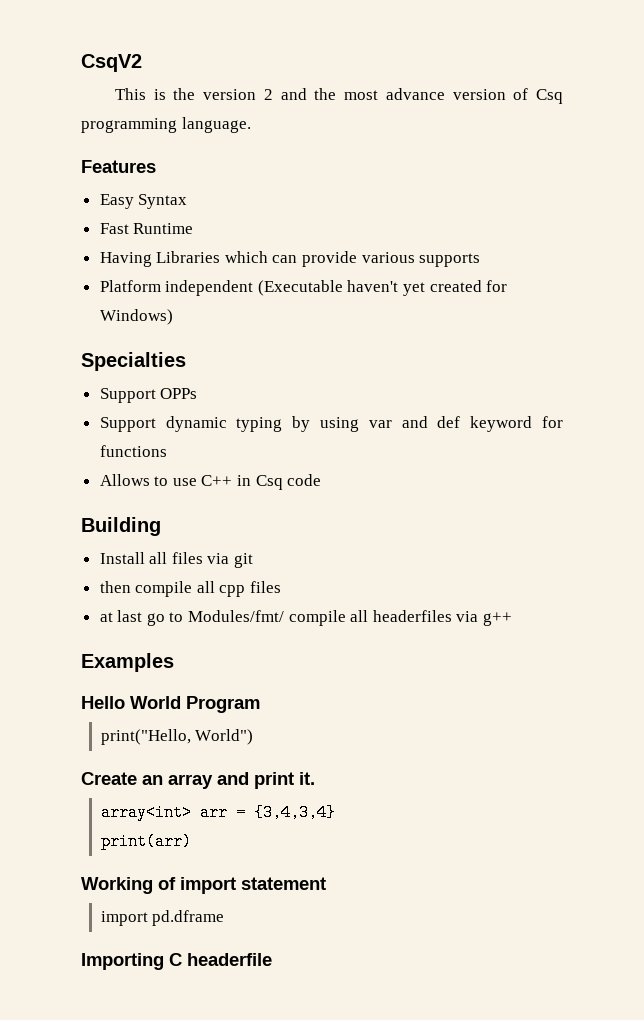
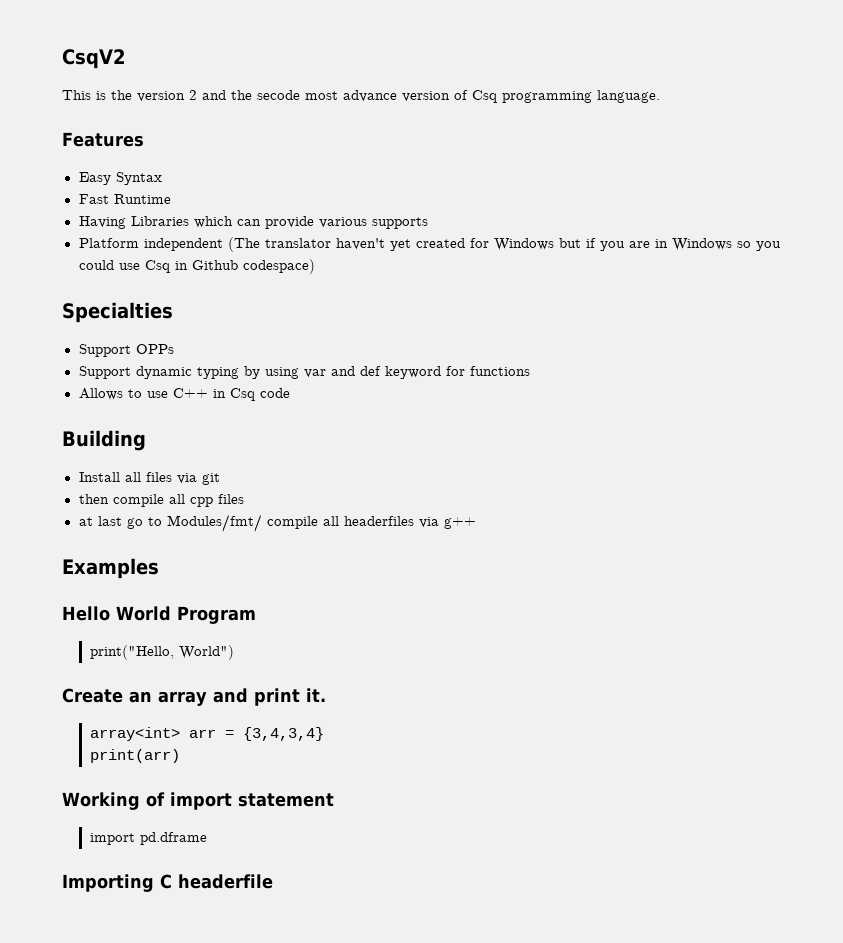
(337, 94) none -> [257,90,300,100] secode
[257,280,343,296] (Executable -> [227,237,331,252] (The translator
[99,309,173,325] Windows) -> [493,238,781,251] [78,259,315,274] Windows but if you are in Windows so you could use Csq in Github codespace)

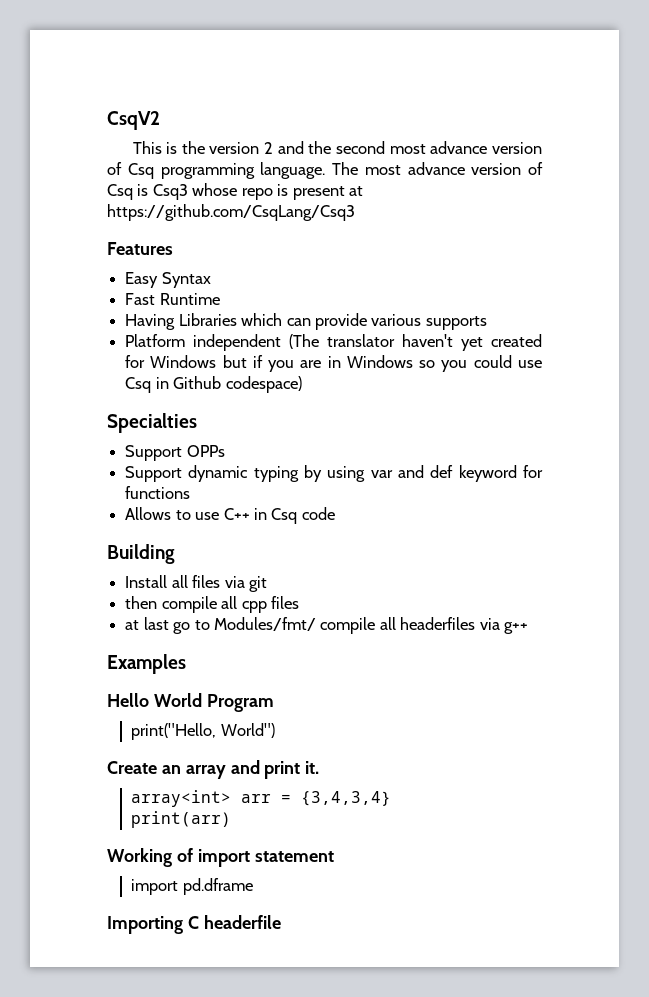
[257,90,300,100] secode -> [336,141,386,154] second
(660, 96) none -> [332,162,543,175] [107,183,364,200] [107,204,355,221] The most advance version of Csq is Csq3 whose repo is present at https://github.com/CsqLang/Csq3

